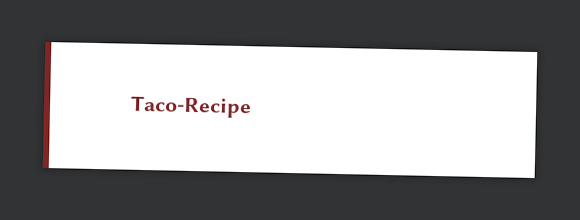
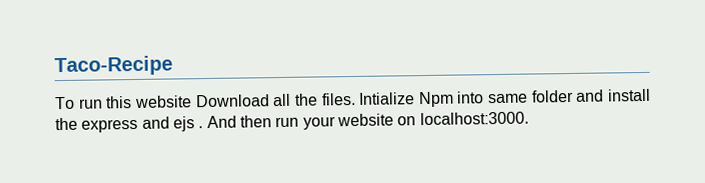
(252, 107) none -> [55,88,651,110] [55,111,529,133] // To run this website Download all the files. Intialize Npm into same folder and install the express and ejs . And then run your website on localhost:3000.

